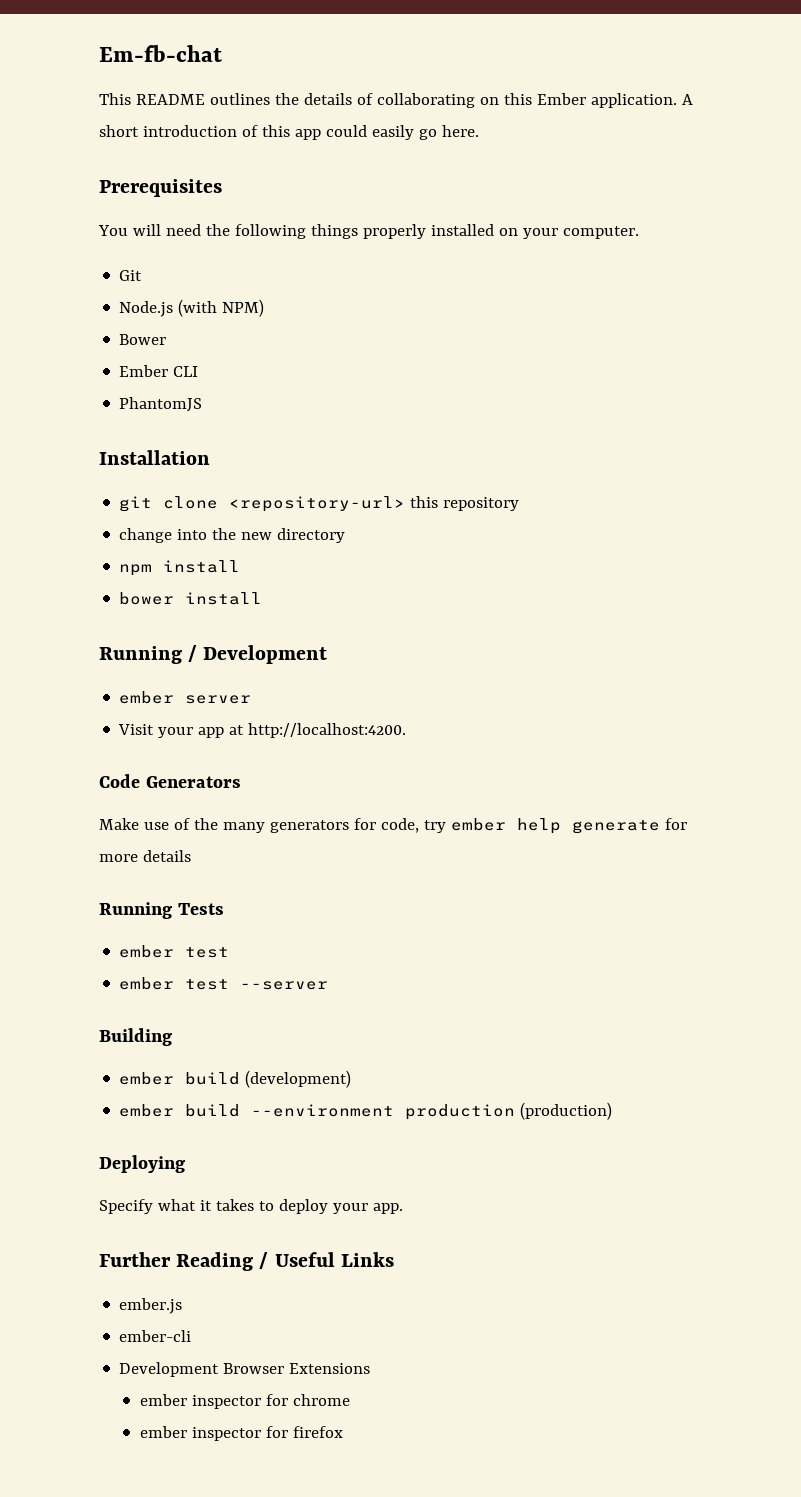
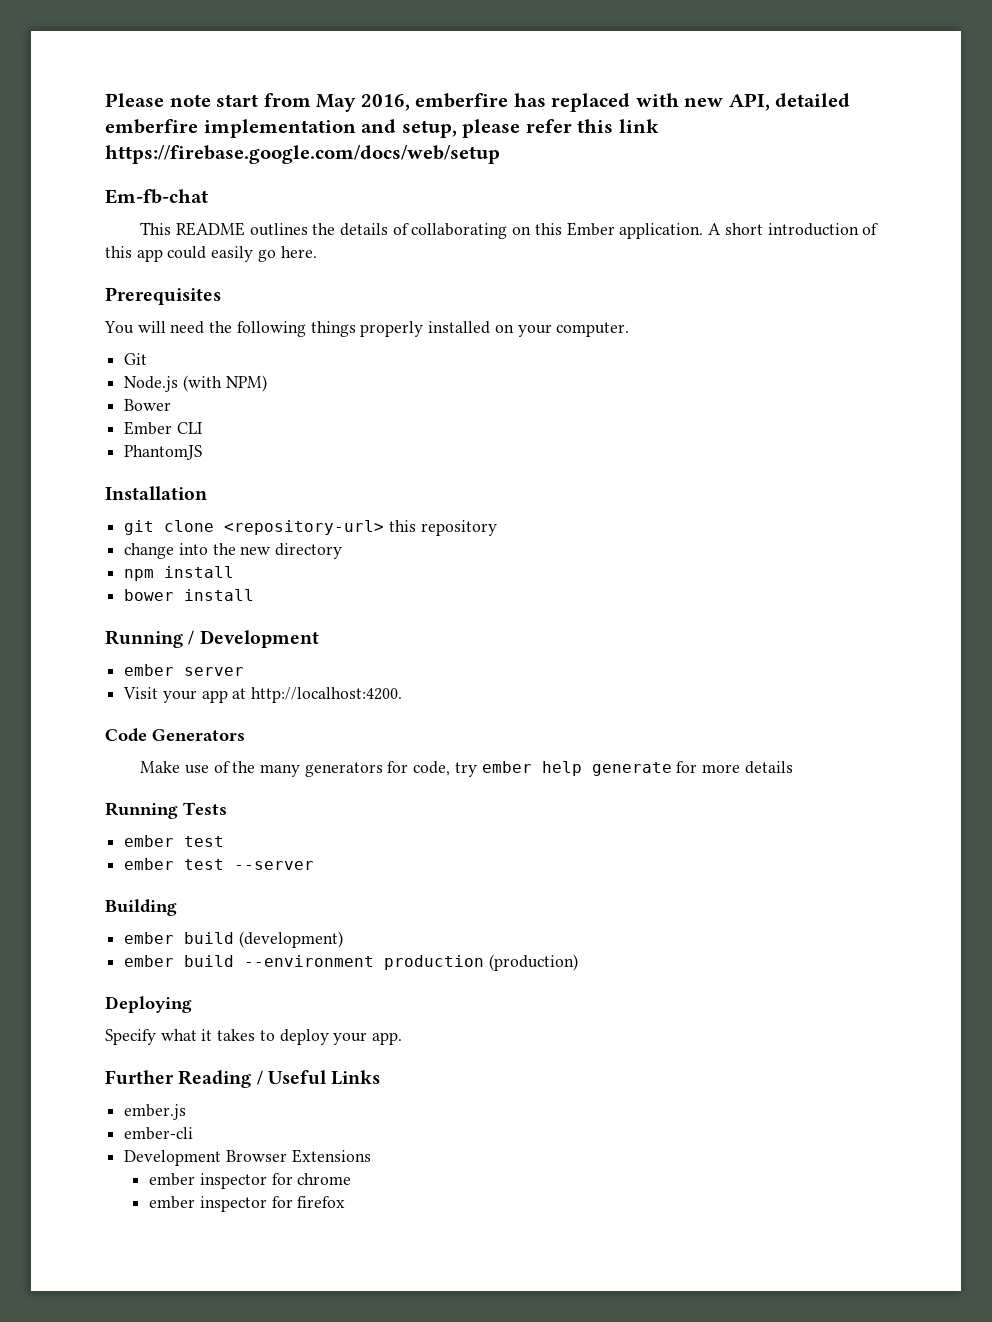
(99, 53) none -> [105,93,851,112] [105,119,659,138] [105,145,500,164] Please note start from May 2016, emberfire has replaced with new API, detailed emberfire implementation and setup, please refer this link https://firebase.google.com/docs/web/setup //

